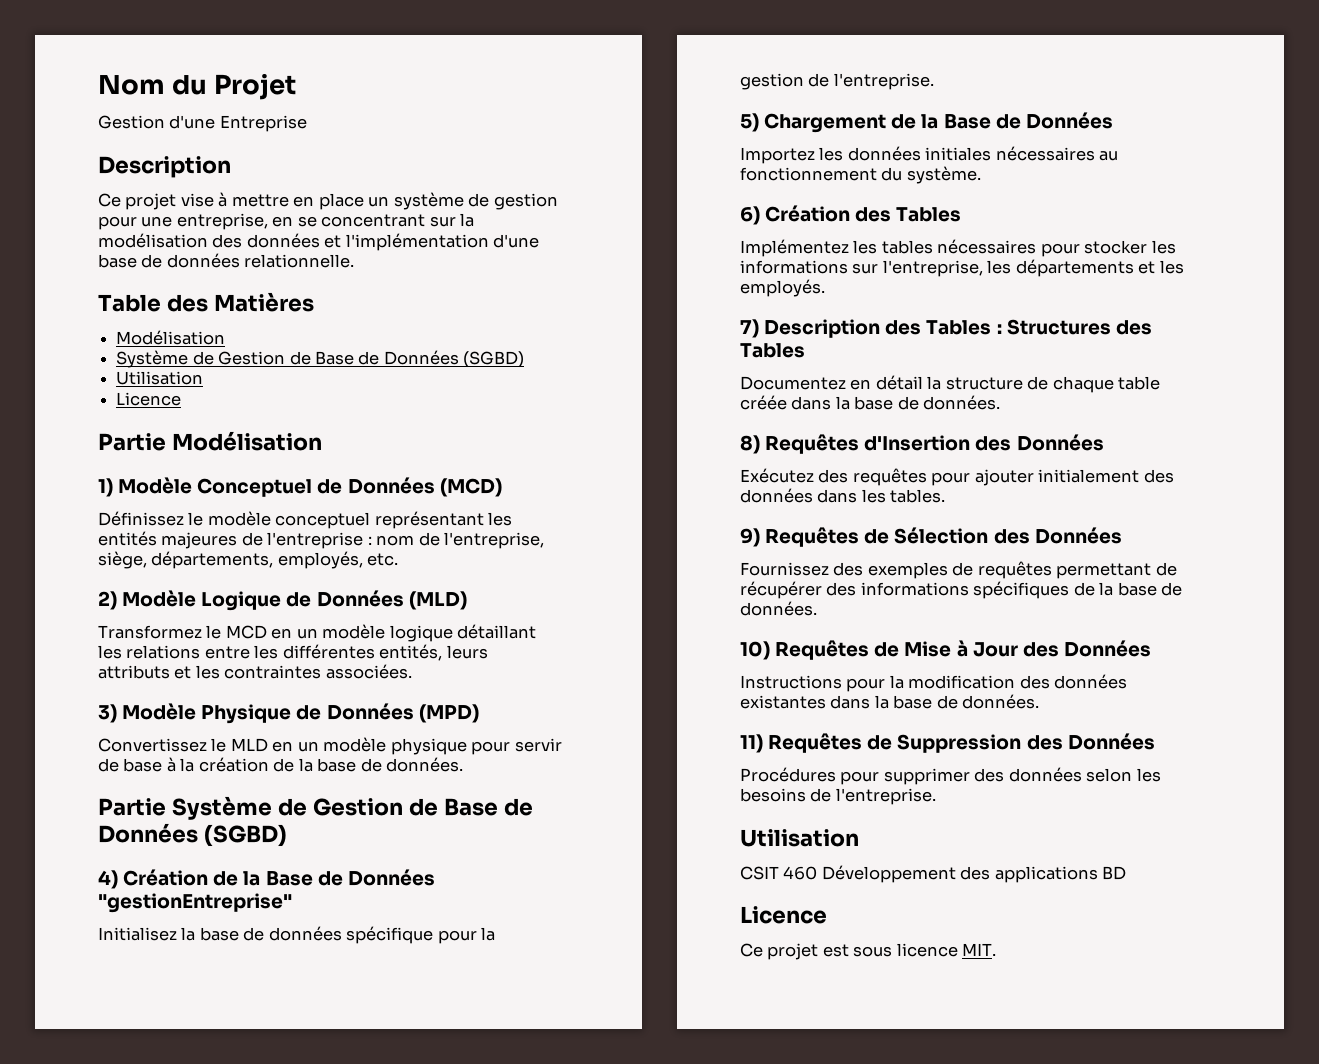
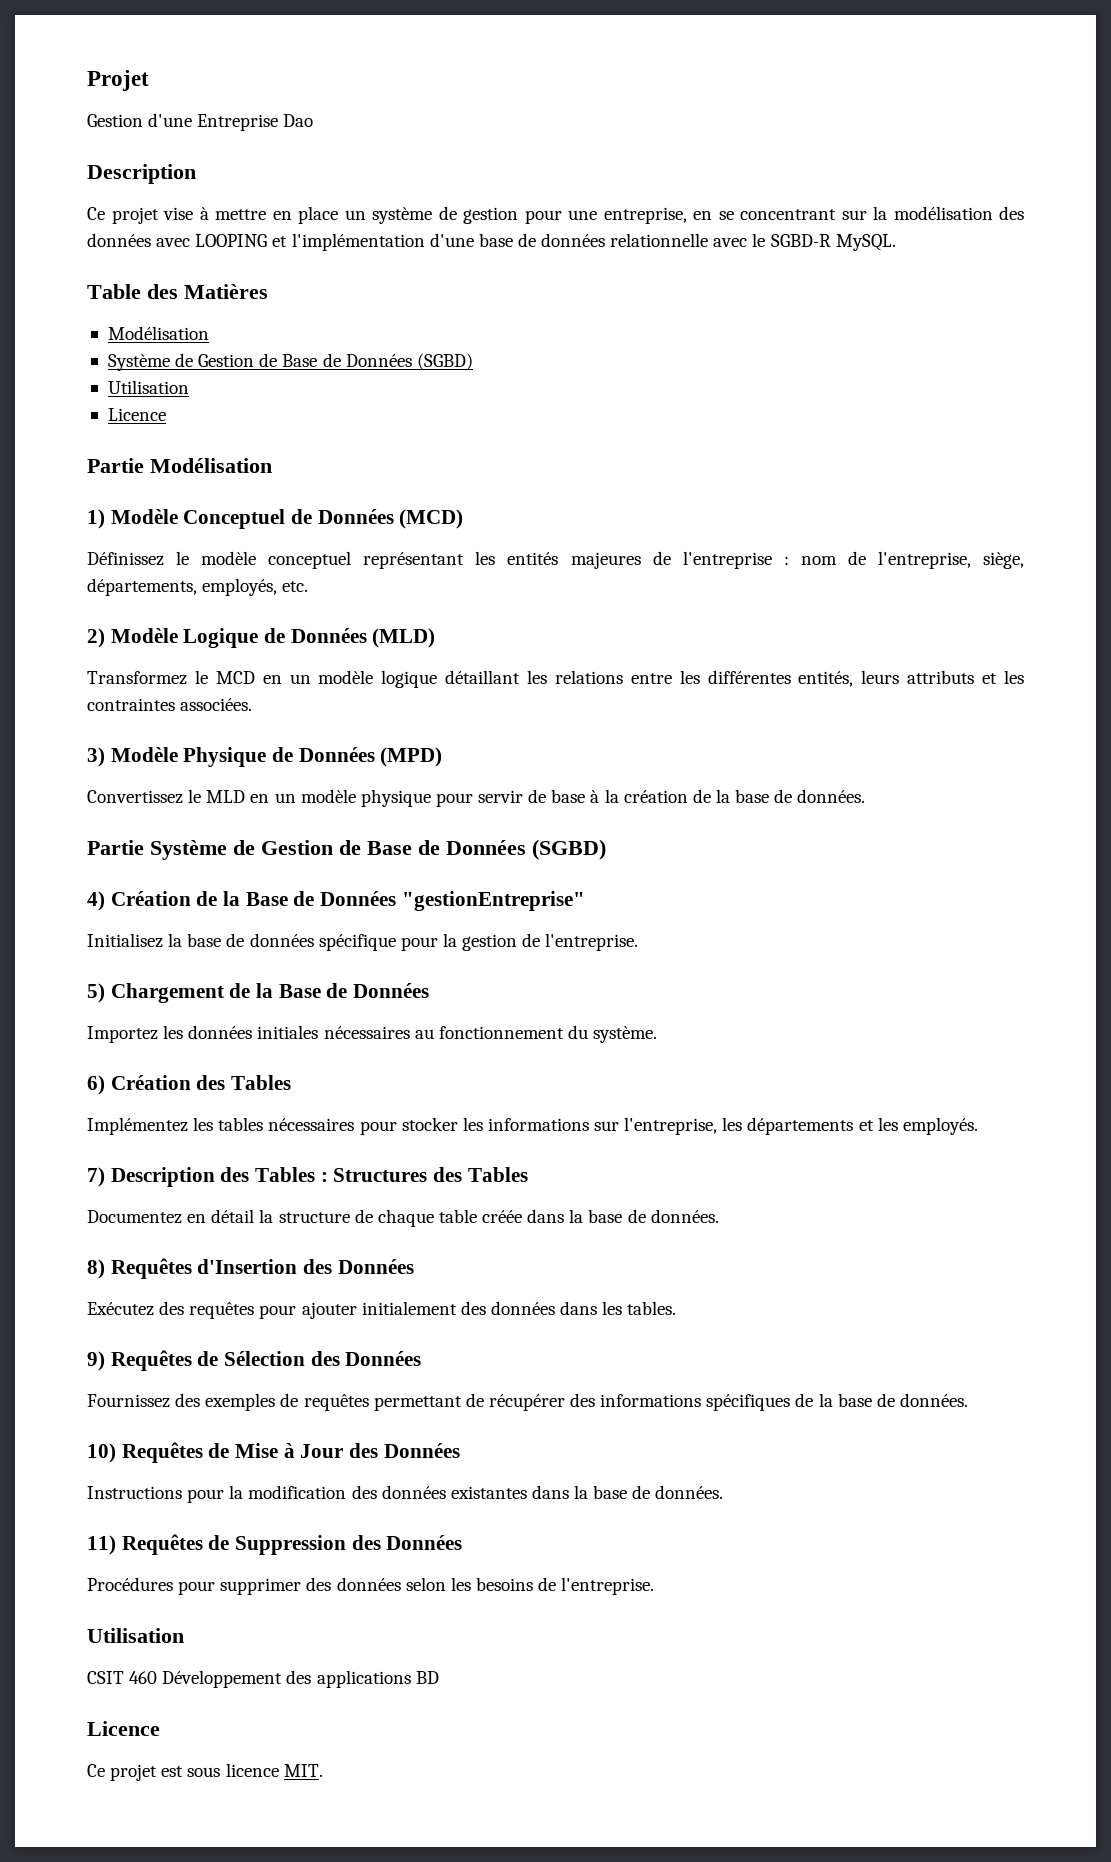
[98,75,208,95] Nom du -> (87, 80) none
(307, 123) none -> [283,114,314,127] Dao
(320, 240) none -> [156,234,268,247] avec LOOPING
[244,254,355,268] relationnelle. -> [610,233,896,251] relationnelle avec le SGBD-R MySQL.

